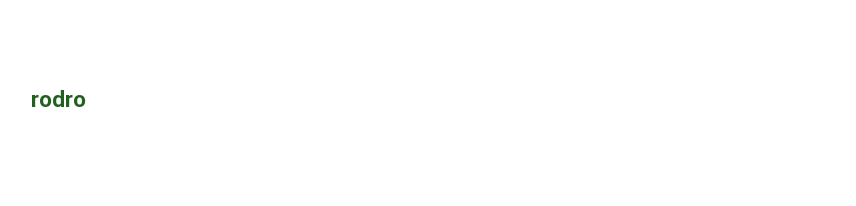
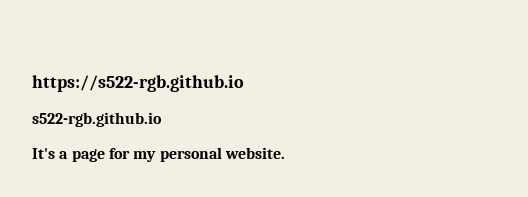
[31,90,86,107] rodro -> [32,75,244,92] [32,112,162,127] [32,147,285,162] https://s522-rgb.github.io // s522-rgb.github.io // It's a page for my personal website.

